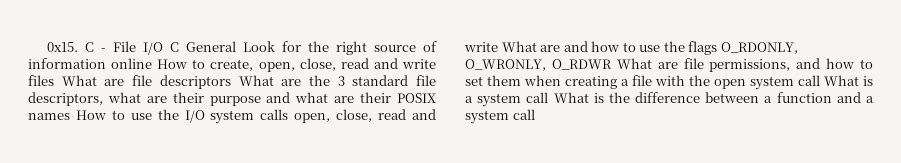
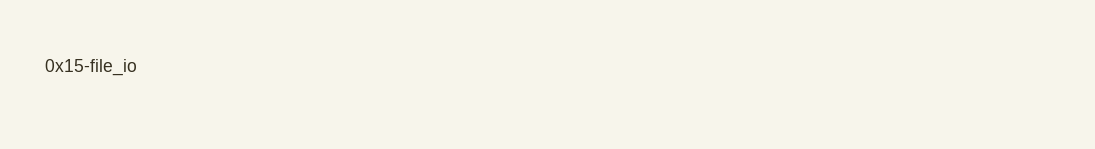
[46,41,438,55] [28,58,436,72] [28,75,436,89] [28,92,437,106] [28,109,437,124] [464,41,798,55] [465,58,873,72] [465,75,873,90] [465,92,874,107] [465,109,535,124] 0x15. C - File I/O C General Look for the right source of information online How to create, open, close, read and write files What are file descriptors What are the 3 standard file descriptors, what are their purpose and what are their POSIX names How to use the I/O system calls open, close, read and write What are and how to use the flags O_RDONLY, O_WRONLY, O_RDWR What are file permissions, and how to set them when creating a file with the open system call What is a system call What is the difference between a function and a system call -> [45,59,137,76] 0x15-file_io

